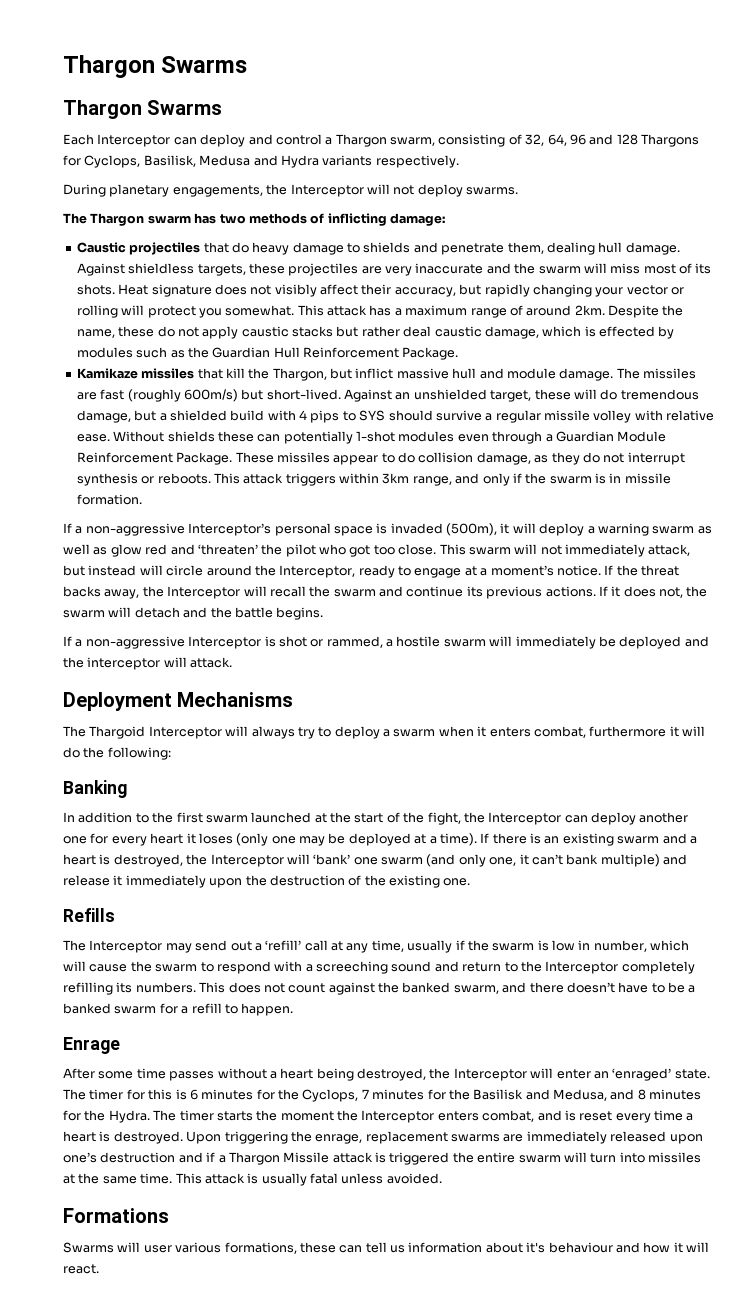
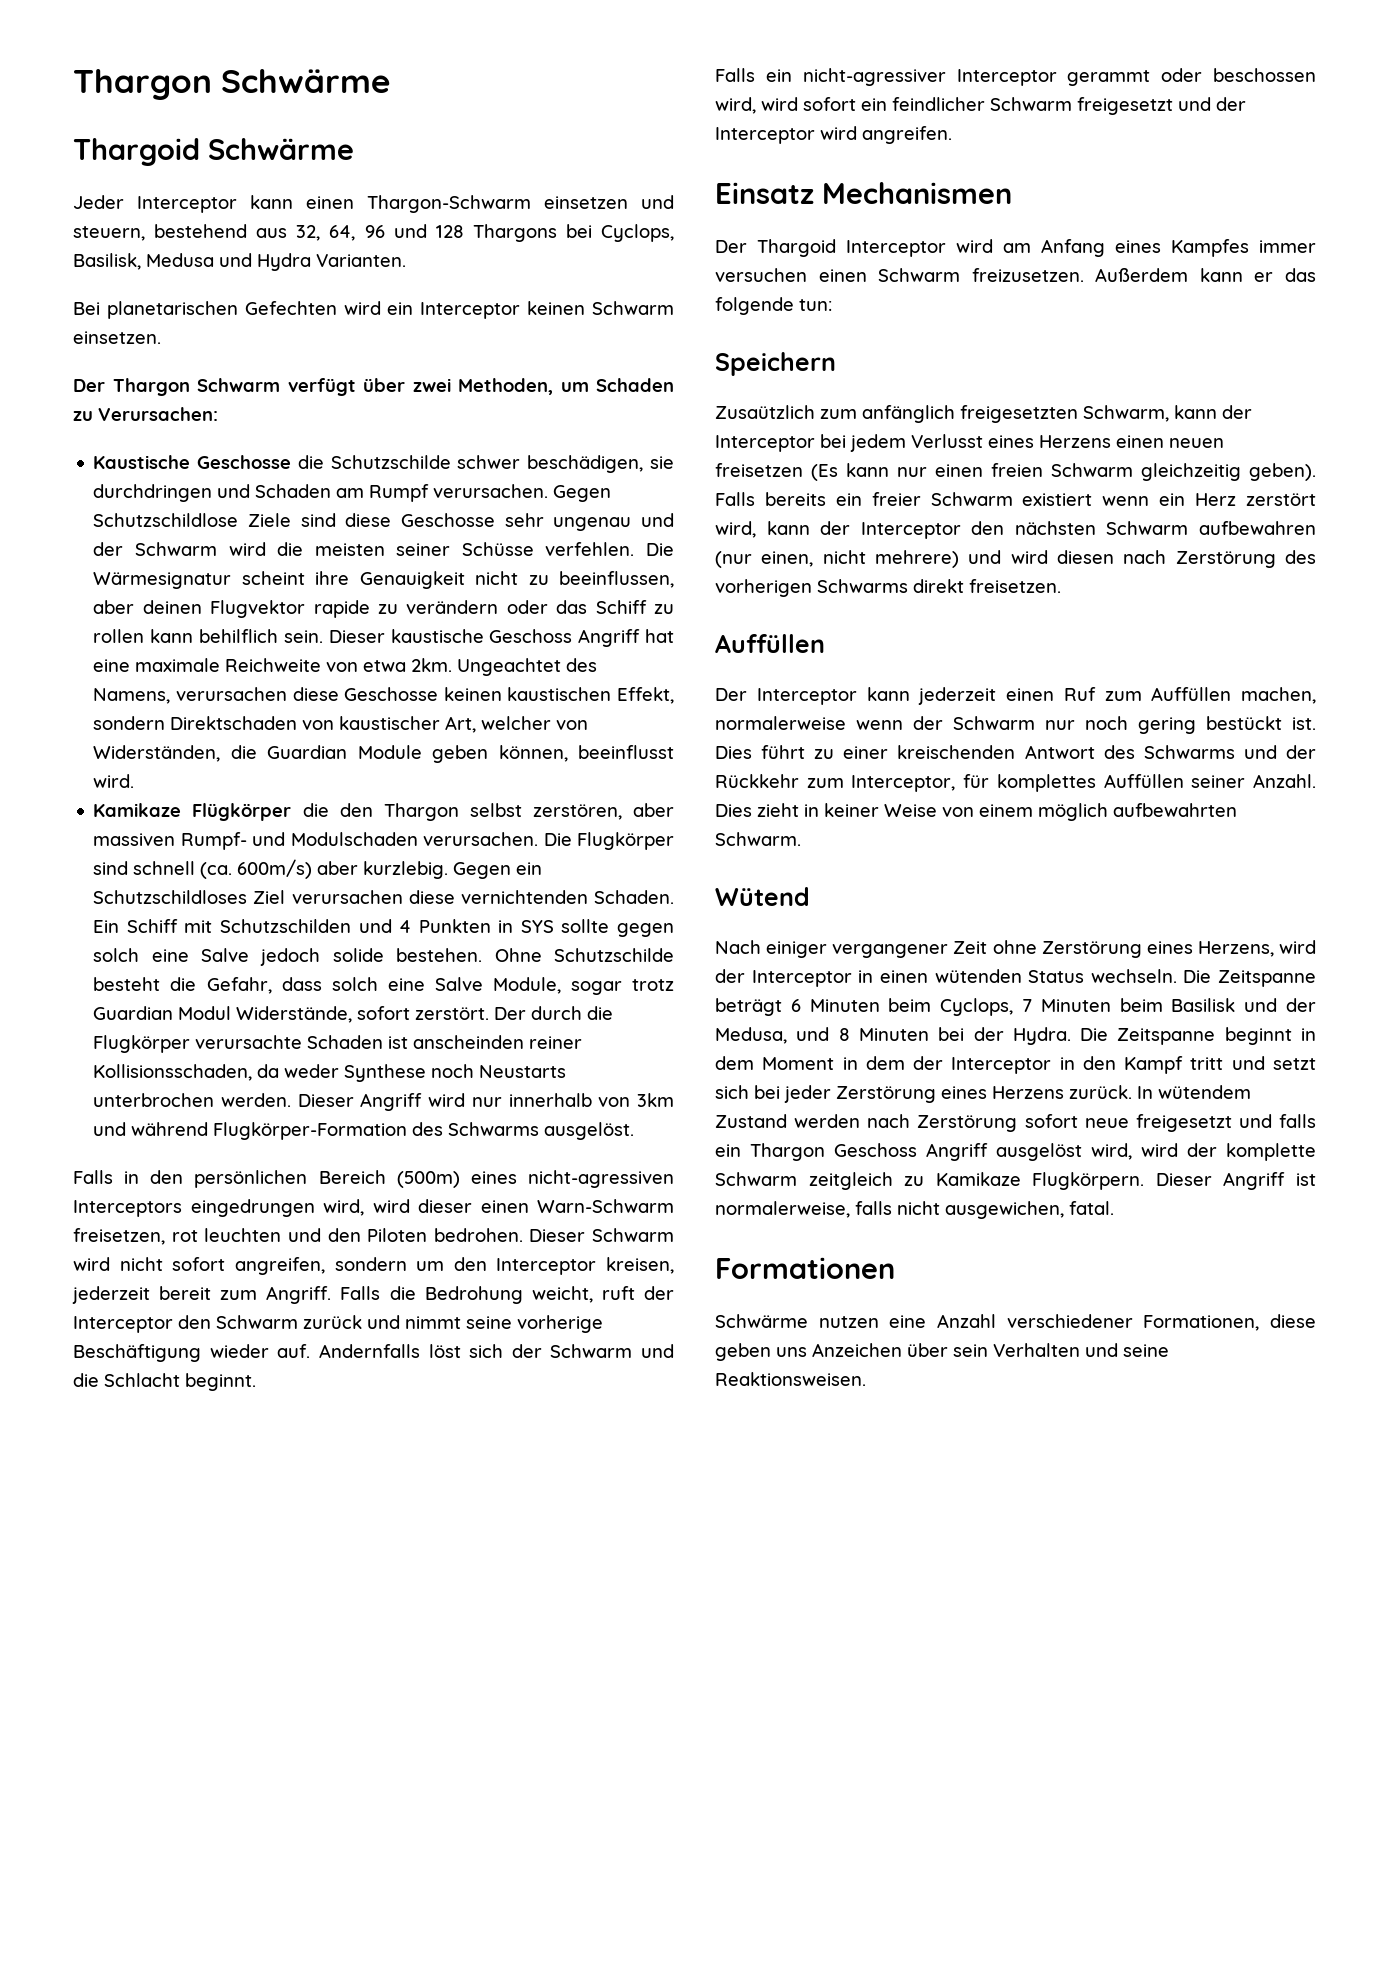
[63,55,248,78] [63,100,223,119] [63,134,522,147] Thargon Swarms // Thargon Swarms // Each Interceptor can deploy and control a Thargon swarm, consisting of -> [73,69,391,100] [73,138,354,166] [73,195,674,213] [73,224,288,241] Thargon Schwärme // Thargoid Schwärme // Jeder Interceptor kann einen Thargon-Schwarm einsetzen und steuern, bestehend aus
[589,134,614,145] and -> [393,224,427,238] und
[63,155,81,166] for -> [565,224,592,238] bei
[253,155,459,168] [63,184,518,197] [63,213,445,226] [76,242,680,255] [76,263,712,276] [76,284,684,297] [76,305,684,318] [76,326,675,339] [76,347,459,360] [76,368,696,381] [76,389,699,402] [76,410,715,423] [76,431,667,444] [76,452,685,465] [76,473,671,486] [76,494,142,505] [63,523,712,536] [63,544,691,557] [63,565,679,578] [63,586,708,599] [63,607,324,620] [63,636,709,649] [63,657,233,670] [63,692,294,711] [63,726,705,739] [63,747,171,760] [63,780,127,798] [63,812,689,825] [63,833,697,846] [63,854,687,867] [63,875,471,888] [63,908,115,922] [63,940,690,953] [63,961,695,974] [63,982,696,995] [63,1003,294,1016] [63,1037,120,1054] [63,1068,710,1081] [63,1089,702,1102] [63,1110,694,1123] [63,1131,703,1144] [63,1152,701,1165] [63,1173,442,1186] [63,1208,169,1223] [63,1242,709,1254] [63,1264,99,1274] and Hydra variants respectively. // During planetary engagements, the Interceptor will not deploy swarms. // The Thargon swarm has two methods of inflicting damage: // Caustic projectiles that do heavy damage to shields and penetrate them, dealing hull damage. Against shieldless targets, these projectiles are very inaccurate and the swarm will miss most of its shots. Heat signature does not visibly affect their accuracy, but rapidly changing your vector or rolling will protect you somewhat. This attack has a maximum range of around 2km. Despite the name, these do not apply caustic stacks but rather deal caustic damage, which is effected by modules such as the Guardian Hull Reinforcement Package. // Kamikaze missiles that kill the Thargon, but inflict massive hull and module damage. The missiles are fast (roughly 600m/s) but short-lived. Against an unshielded target, these will do tremendous damage, but a shielded build with 4 pips to SYS should survive a regular missile volley with relative ease. Without shields these can potentially 1-shot modules even through a Guardian Module Reinforcement Package. These missiles appear to do collision damage, as they do not interrupt synthesis or reboots. This attack triggers within 3km range, and only if the swarm is in missile formation. // If a non-aggressive Interceptor’s personal space is invaded (500m), it will deploy a warning swarm as well as glow red and ‘threaten’ the pilot who got too close. This swarm will not immediately attack, but instead will circle around the Interceptor, ready to engage at a moment’s notice. If the threat backs away, the Interceptor will recall the swarm and continue its previous actions. If it does not, the swarm will detach and the battle begins. // If a non-aggressive Interceptor is shot or rammed, a hostile swarm will immediately be deployed and the interceptor will attack. // Deployment Mechanisms // The Thargoid Interceptor will always try to deploy a swarm when it enters combat, furthermore it will do the following: // Banking // In addition to the first swarm launched at the start of the fight, the Interceptor can deploy another one for every heart it loses (only one may be deployed at a time). If there is an existing swarm and a heart is destroyed, the Interceptor will ‘bank’ one swarm (and only one, it can’t bank multiple) and release it immediately upon the destruction of the existing one. // Refills // The Interceptor may send out a ‘refill’ call at any time, usually if the swarm is low in number, which will cause the swarm to respond with a screeching sound and return to the Interceptor completely refilling its numbers. This does not count against the banked swarm, and there doesn’t have to be a banked swarm for a refill to happen. // Enrage // After some time passes without a heart being destroyed, the Interceptor will enter an ‘enraged’ state. The timer for this is 6 minutes for the Cyclops, 7 minutes for the Basilisk and Medusa, and 8 minutes for the Hydra. The timer starts the moment the Interceptor enters combat, and is reset every time a heart is destroyed. Upon triggering the enrage, replacement swarms are immediately released upon one’s destruction and if a Thargon Missile attack is triggered the entire swarm will turn into missiles at the same time. This attack is usually fatal unless avoided. // Formations // Swarms will user various formations, these can tell us information about it's behaviour and how it will react. -> [219,253,406,271] [73,301,674,319] [73,331,161,344] [73,378,674,396] [73,407,218,421] [93,455,674,473] [93,484,612,502] [93,513,674,531] [93,542,674,556] [93,571,674,589] [93,600,675,618] [93,629,674,647] [93,658,598,676] [93,687,674,704] [93,716,589,733] [93,745,674,763] [93,774,135,788] [93,803,674,821] [93,832,674,850] [93,859,543,879] [93,890,674,904] [93,919,674,937] [93,948,674,966] [93,977,674,995] [93,1006,614,1023] [93,1035,583,1053] [93,1064,567,1082] [93,1093,674,1111] [93,1122,635,1140] [73,1170,674,1188] [73,1199,674,1217] [73,1228,674,1245] [73,1257,674,1275] [72,1286,674,1304] [73,1315,603,1333] [73,1344,674,1362] [73,1373,256,1391] [715,68,1316,86] [715,97,1246,115] [715,126,952,144] [715,182,1012,204] [715,239,1316,257] [715,268,1316,282] [715,297,832,315] [715,352,836,376] [715,405,1252,423] [715,434,1224,452] [715,463,1316,481] [715,492,1316,506] [715,521,1316,539] [715,550,1316,568] [715,579,1061,597] [715,634,825,653] [715,687,1316,705] [715,716,1316,734] [715,745,1316,759] [715,774,1316,792] [715,803,1237,821] [715,832,801,846] [715,887,810,906] [715,940,1316,958] [715,969,1316,987] [715,998,1316,1016] [715,1027,1316,1045] [715,1056,1316,1074] [715,1085,1251,1103] [715,1114,1316,1132] [715,1143,1316,1161] [715,1172,1316,1190] [715,1201,1114,1219] [715,1257,895,1279] [715,1314,1316,1331] [715,1343,1169,1361] [715,1372,866,1386] und Hydra Varianten. // Bei planetarischen Gefechten wird ein Interceptor keinen Schwarm einsetzen. // Der Thargon Schwarm verfügt über zwei Methoden, um Schaden zu Verursachen: // Kaustische Geschosse die Schutzschilde schwer beschädigen, sie durchdringen und Schaden am Rumpf verursachen. Gegen Schutzschildlose Ziele sind diese Geschosse sehr ungenau und der Schwarm wird die meisten seiner Schüsse verfehlen. Die Wärmesignatur scheint ihre Genauigkeit nicht zu beeinflussen, aber deinen Flugvektor rapide zu verändern oder das Schiff zu rollen kann behilflich sein. Dieser kaustische Geschoss Angriff hat eine maximale Reichweite von etwa 2km. Ungeachtet des Namens, verursachen diese Geschosse keinen kaustischen Effekt, sondern Direktschaden von kaustischer Art, welcher von Widerständen, die Guardian Module geben können, beeinflusst wird. // Kamikaze Flügkörper die den Thargon selbst zerstören, aber massiven Rumpf- und Modulschaden verursachen. Die Flugkörper sind schnell (ca. 600m/s) aber kurzlebig. Gegen ein Schutzschildloses Ziel verursachen diese vernichtenden Schaden. Ein Schiff mit Schutzschilden und 4 Punkten in SYS sollte gegen solch eine Salve jedoch solide bestehen. Ohne Schutzschilde besteht die Gefahr, dass solch eine Salve Module, sogar trotz Guardian Modul Widerstände, sofort zerstört. Der durch die Flugkörper verursachte Schaden ist anscheinden reiner Kollisionsschaden, da weder Synthese noch Neustarts unterbrochen werden. Dieser Angriff wird nur innerhalb von 3km und während Flugkörper-Formation des Schwarms ausgelöst. // Falls in den persönlichen Bereich (500m) eines nicht-agressiven Interceptors eingedrungen wird, wird dieser einen Warn-Schwarm freisetzen, rot leuchten und den Piloten bedrohen. Dieser Schwarm wird nicht sofort angreifen, sondern um den Interceptor kreisen, jederzeit bereit zum Angriff. Falls die Bedrohung weicht, ruft der Interceptor den Schwarm zurück und nimmt seine vorherige Beschäftigung wieder auf. Andernfalls löst sich der Schwarm und die Schlacht beginnt. // Falls ein nicht-agressiver Interceptor gerammt oder beschossen wird, wird sofort ein feindlicher Schwarm freigesetzt und der Interceptor wird angreifen. // Einsatz Mechanismen // Der Thargoid Interceptor wird am Anfang eines Kampfes immer versuchen einen Schwarm freizusetzen. Außerdem kann er das folgende tun: // Speichern // Zusaützlich zum anfänglich freigesetzten Schwarm, kann der Interceptor bei jedem Verlusst eines Herzens einen neuen freisetzen (Es kann nur einen freien Schwarm gleichzeitig geben). Falls bereits ein freier Schwarm existiert wenn ein Herz zerstört wird, kann der Interceptor den nächsten Schwarm aufbewahren (nur einen, nicht mehrere) und wird diesen nach Zerstörung des vorherigen Schwarms direkt freisetzen. // Auffüllen // Der Interceptor kann jederzeit einen Ruf zum Auffüllen machen, normalerweise wenn der Schwarm nur noch gering bestückt ist. Dies führt zu einer kreischenden Antwort des Schwarms und der Rückkehr zum Interceptor, für komplettes Auffüllen seiner Anzahl. Dies zieht in keiner Weise von einem möglich aufbewahrten Schwarm. // Wütend // Nach einiger vergangener Zeit ohne Zerstörung eines Herzens, wird der Interceptor in einen wütenden Status wechseln. Die Zeitspanne beträgt 6 Minuten beim Cyclops, 7 Minuten beim Basilisk und der Medusa, und 8 Minuten bei der Hydra. Die Zeitspanne beginnt in dem Moment in dem der Interceptor in den Kampf tritt und setzt sich bei jeder Zerstörung eines Herzens zurück. In wütendem Zustand werden nach Zerstörung sofort neue freigesetzt und falls ein Thargon Geschoss Angriff ausgelöst wird, wird der komplette Schwarm zeitgleich zu Kamikaze Flugkörpern. Dieser Angriff ist normalerweise, falls nicht ausgewichen, fatal. // Formationen // Schwärme nutzen eine Anzahl verschiedener Formationen, diese geben uns Anzeichen über sein Verhalten und seine Reaktionsweisen.

